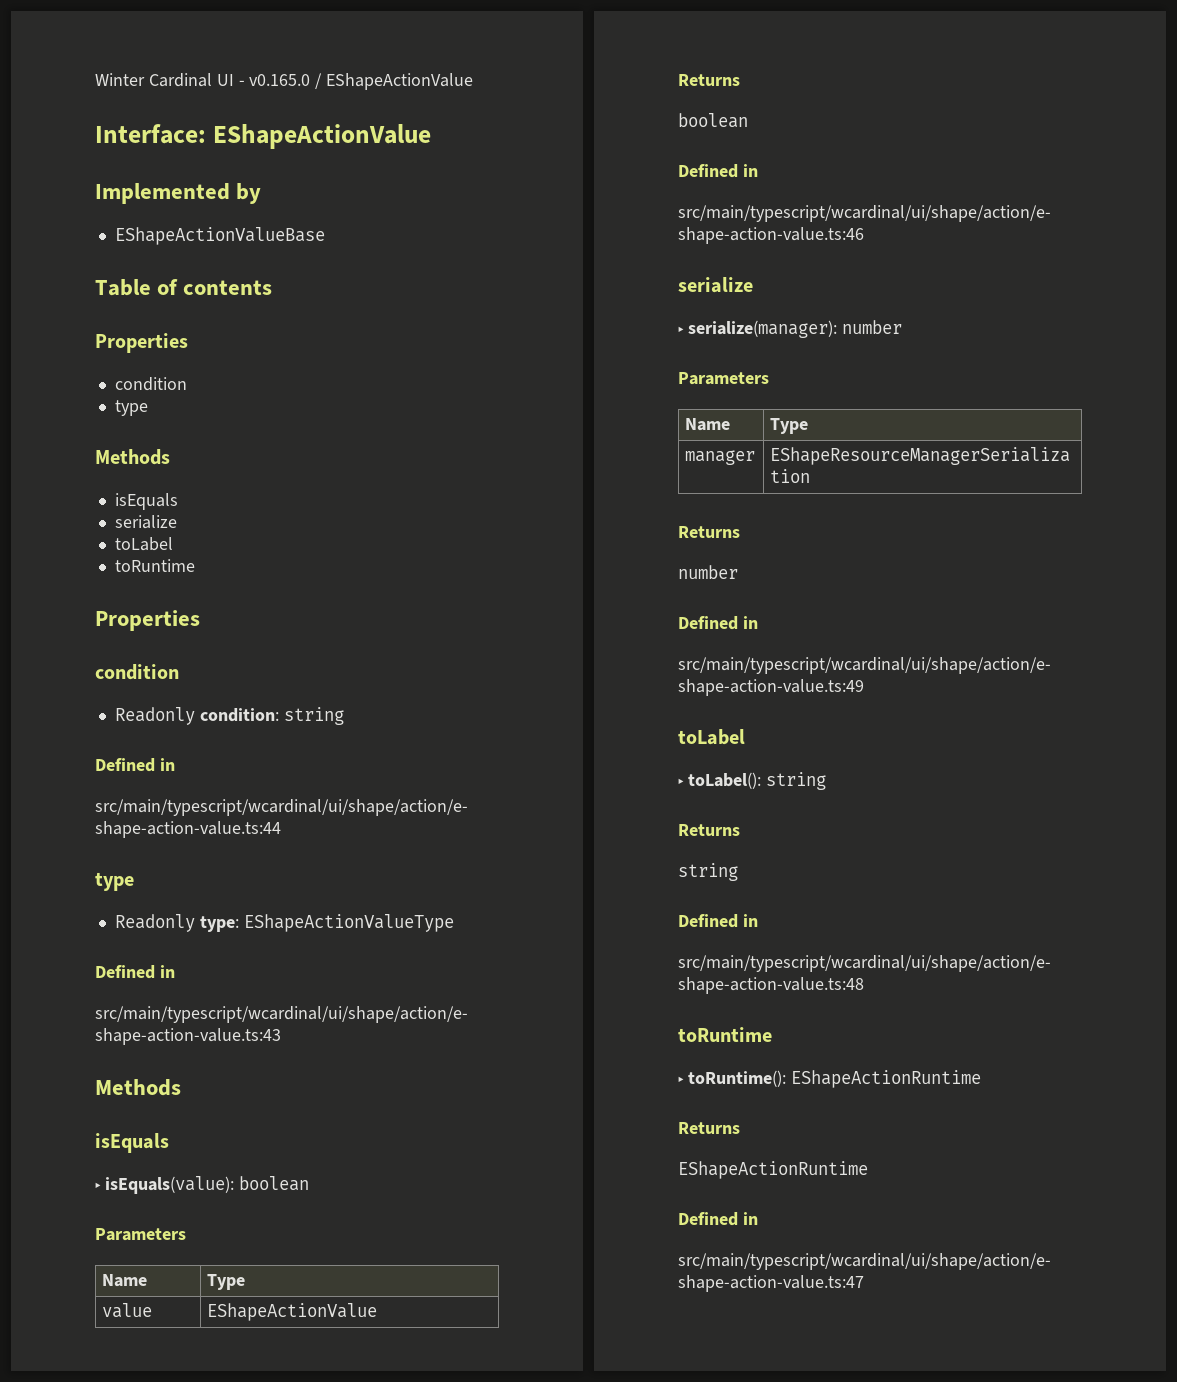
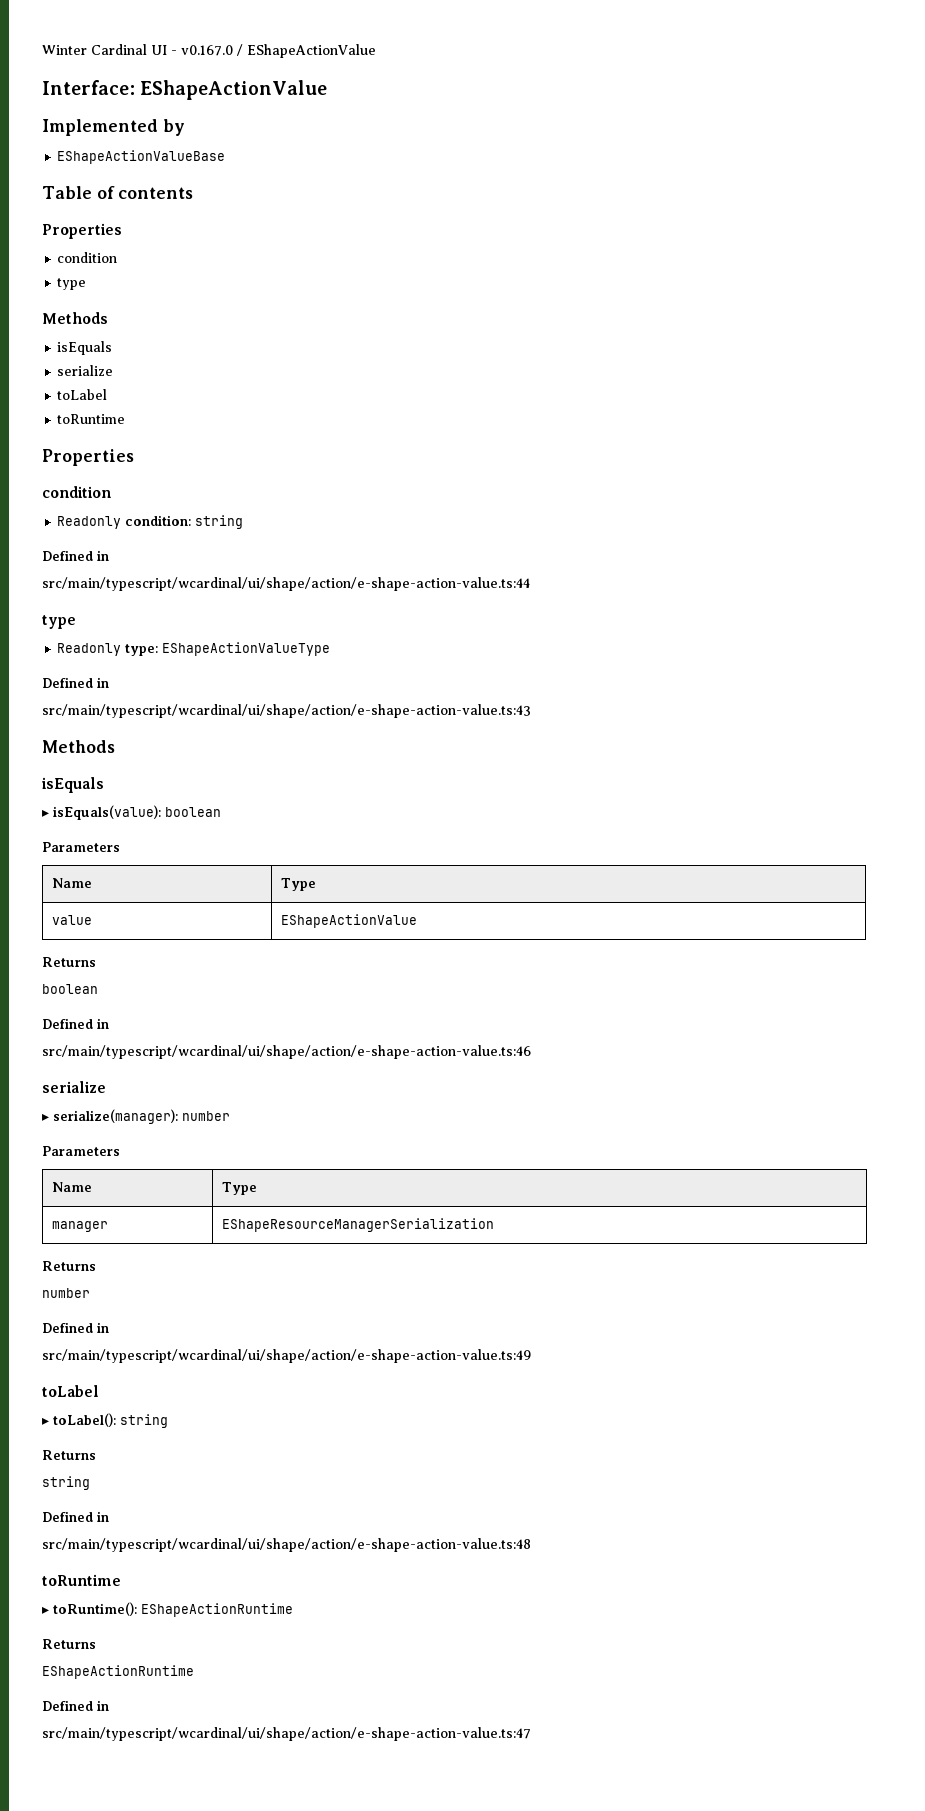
[249,74,311,86] v0.165.0 -> [181,45,233,56] v0.167.0

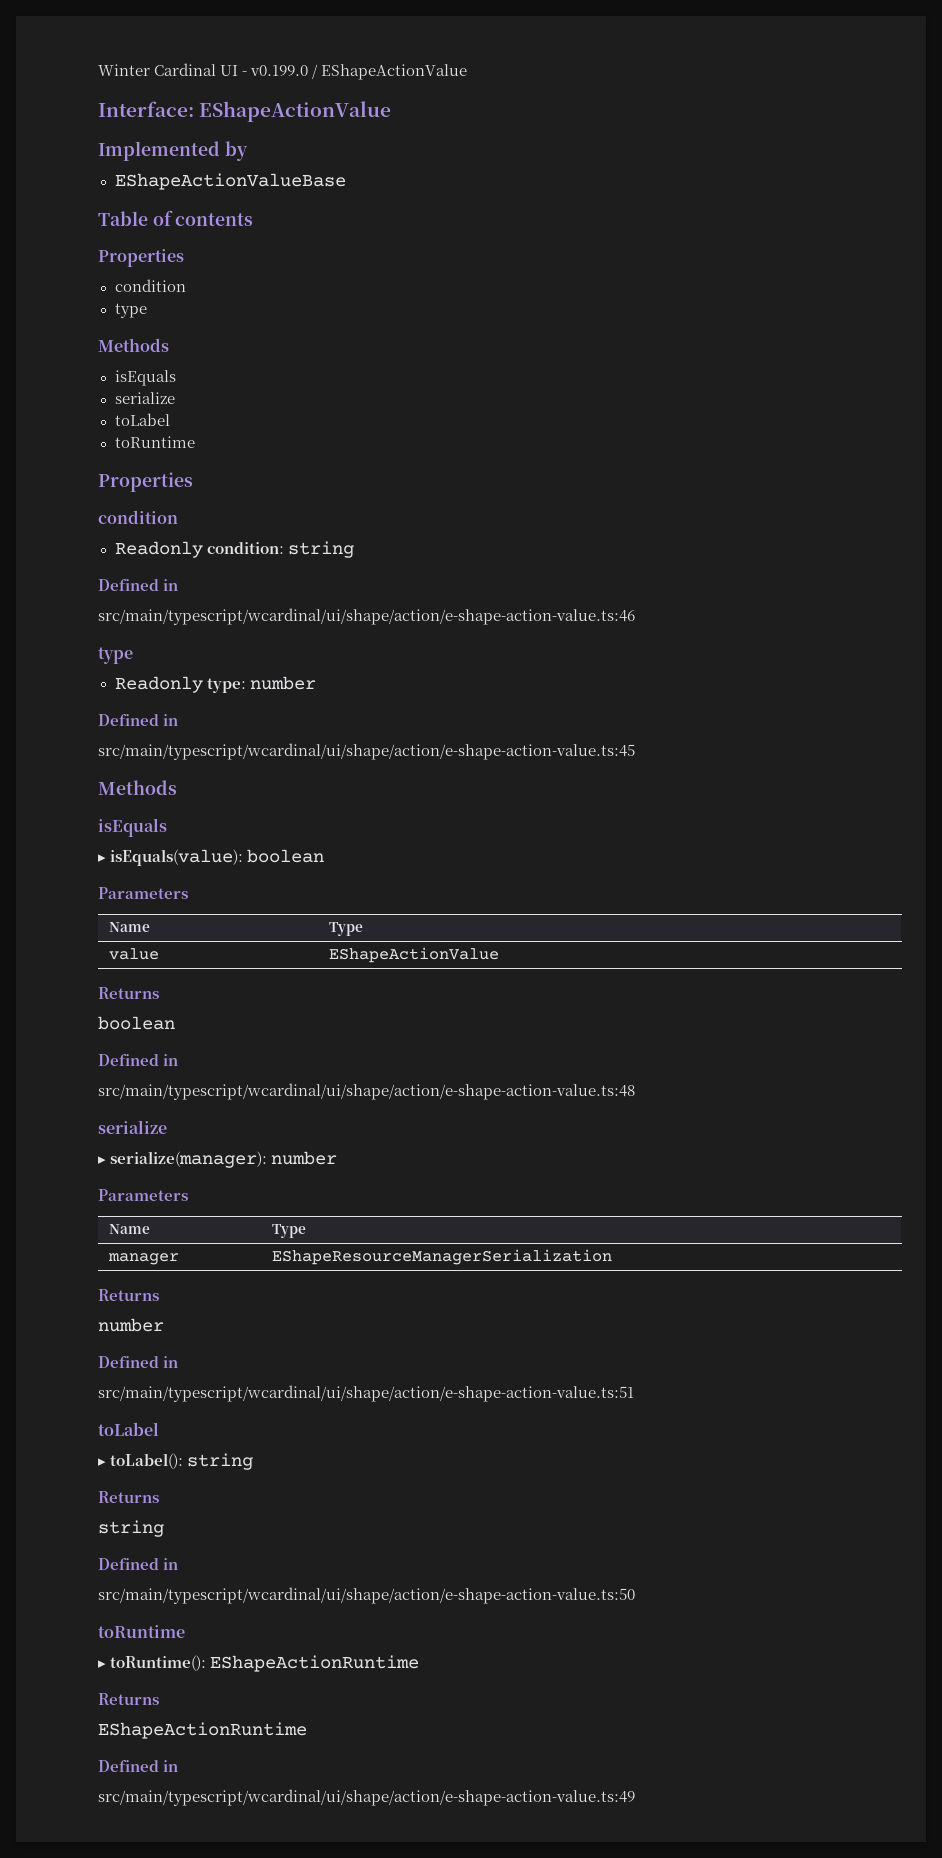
[181,45,233,56] v0.167.0 -> [250,65,309,76] v0.199.0
[42,577,530,591] src/main/typescript/wcardinal/ui/shape/action/e-shape-action-value.ts:44 -> [98,608,635,625] src/main/typescript/wcardinal/ui/shape/action/e-shape-action-value.ts:46
[162,642,331,656] [42,677,109,688] [42,704,531,718] EShapeActionValueType // Defined in // src/main/typescript/wcardinal/ui/shape/action/e-shape-action-value.ts:43 -> [249,676,316,690] [98,714,179,726] [98,743,635,760] number // Defined in // src/main/typescript/wcardinal/ui/shape/action/e-shape-action-value.ts:45
[42,1045,531,1059] src/main/typescript/wcardinal/ui/shape/action/e-shape-action-value.ts:46 -> [98,1083,635,1100] src/main/typescript/wcardinal/ui/shape/action/e-shape-action-value.ts:48
[42,1349,531,1363] src/main/typescript/wcardinal/ui/shape/action/e-shape-action-value.ts:49 -> [98,1385,634,1402] src/main/typescript/wcardinal/ui/shape/action/e-shape-action-value.ts:51
[42,1538,531,1552] src/main/typescript/wcardinal/ui/shape/action/e-shape-action-value.ts:48 -> [98,1587,635,1604] src/main/typescript/wcardinal/ui/shape/action/e-shape-action-value.ts:50
[42,1727,531,1741] src/main/typescript/wcardinal/ui/shape/action/e-shape-action-value.ts:47 -> [98,1789,635,1806] src/main/typescript/wcardinal/ui/shape/action/e-shape-action-value.ts:49

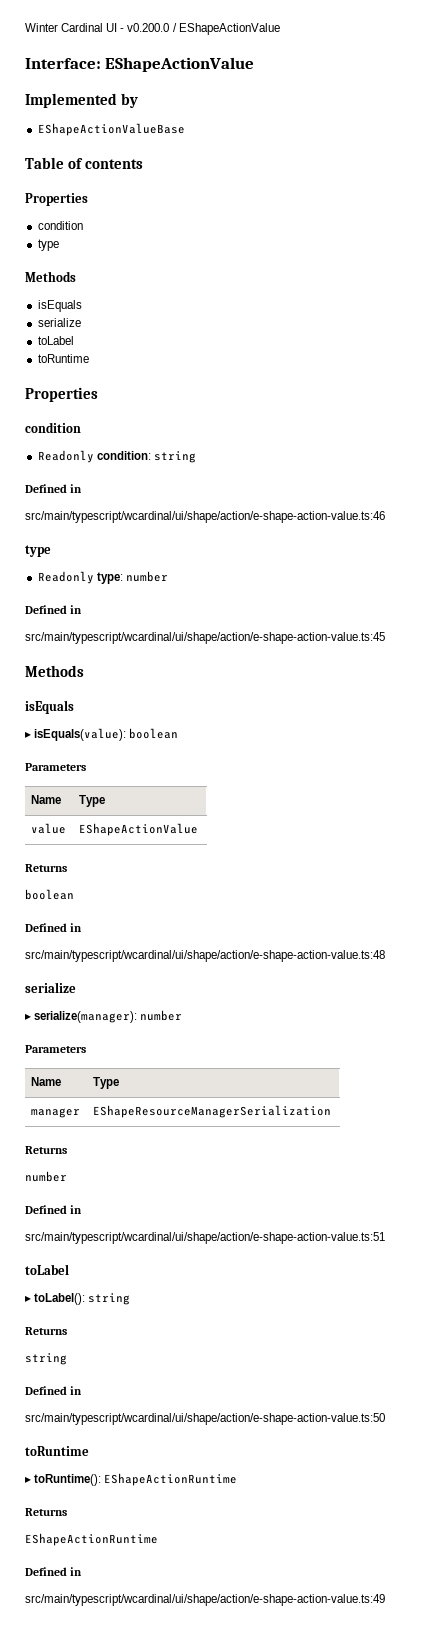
[250,65,309,76] v0.199.0 -> [127,23,170,32] v0.200.0

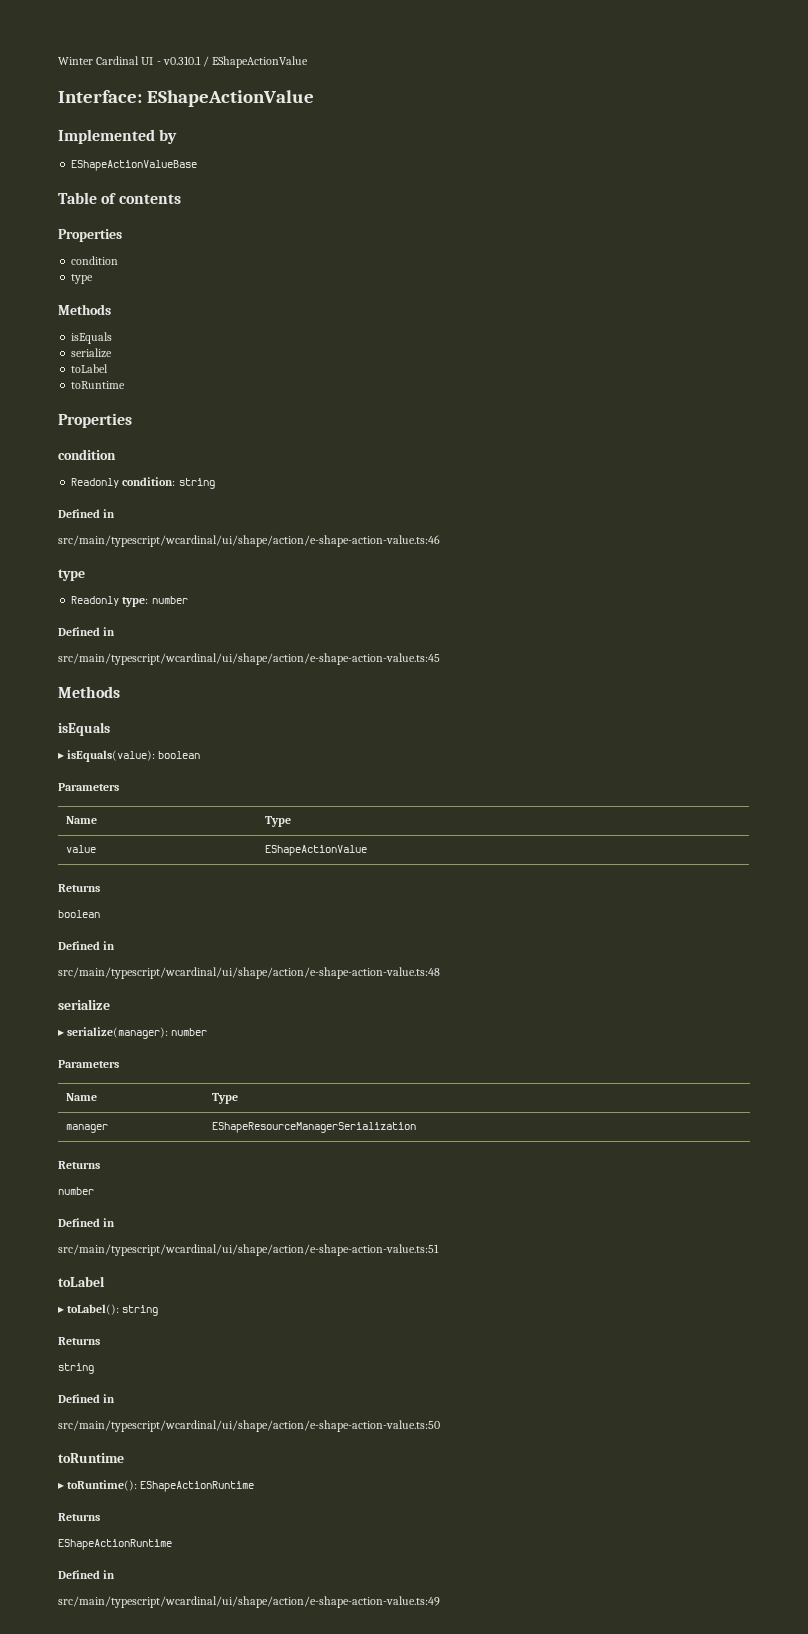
[127,23,170,32] v0.200.0 -> [162,56,201,65] v0.310.1

